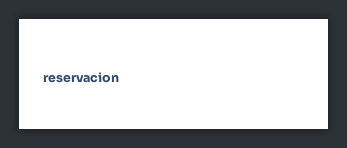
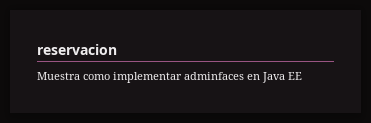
(119, 77) none -> [37,72,302,83] // Muestra como implementar adminfaces en Java EE

